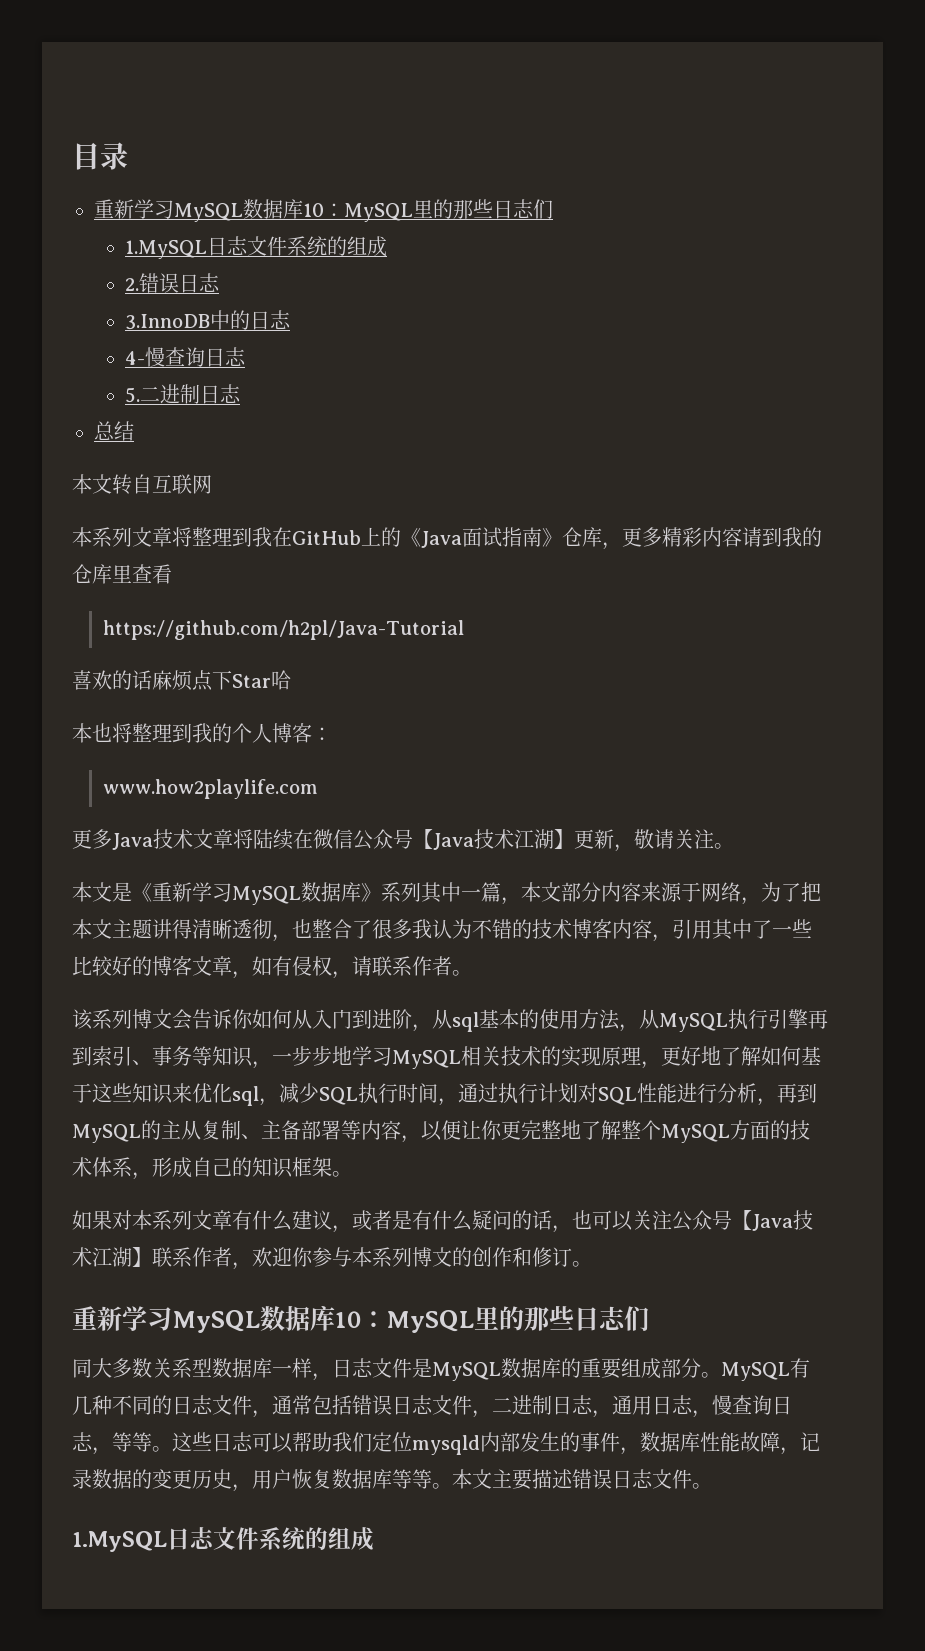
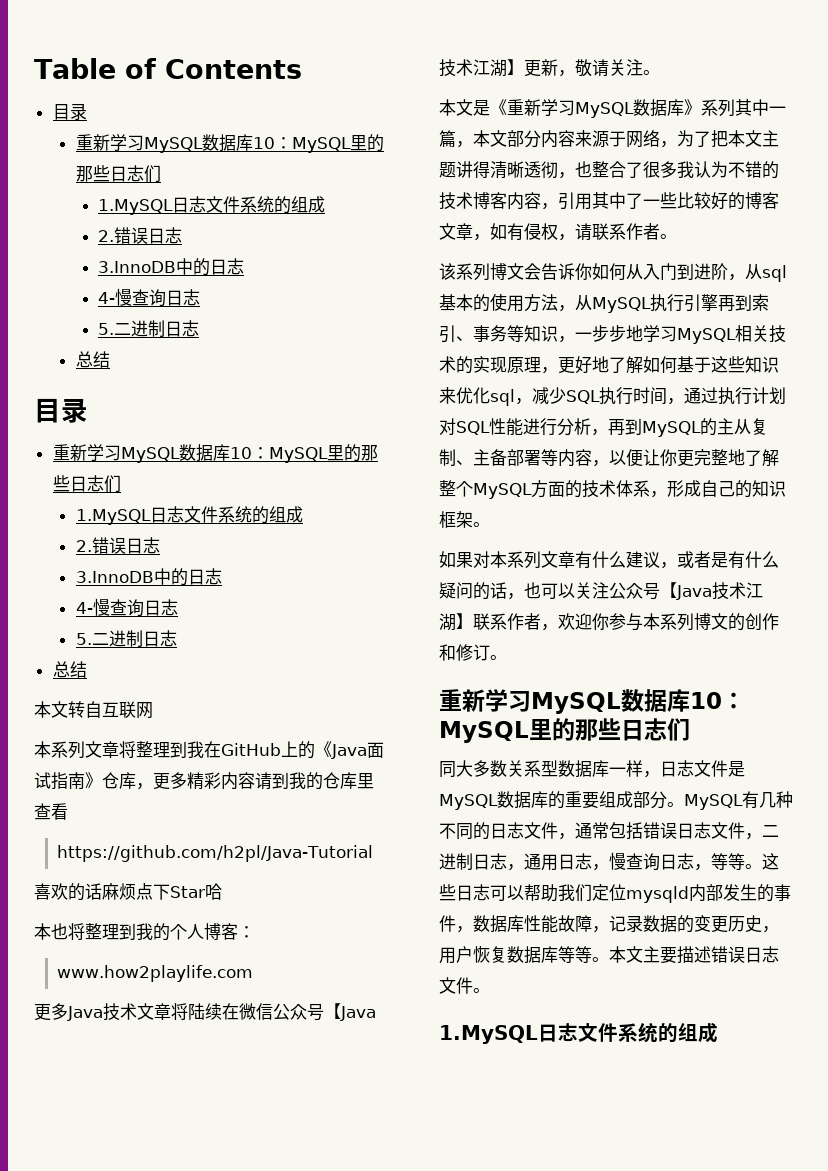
(72, 156) none -> [34,58,302,79] [52,103,87,120] [75,134,384,153] [75,165,161,183] [98,196,326,215] [98,227,183,244] [98,258,245,276] [98,288,201,307] [98,320,200,337] [75,351,110,368] Table of Contents // 目录 // 重新学习MySQL数据库10：MySQL里的那些日志们 // 1.MySQL日志文件系统的组成 // 2.错误日志 // 3.InnoDB中的日志 // 4-慢查询日志 // 5.二进制日志 // 总结 //

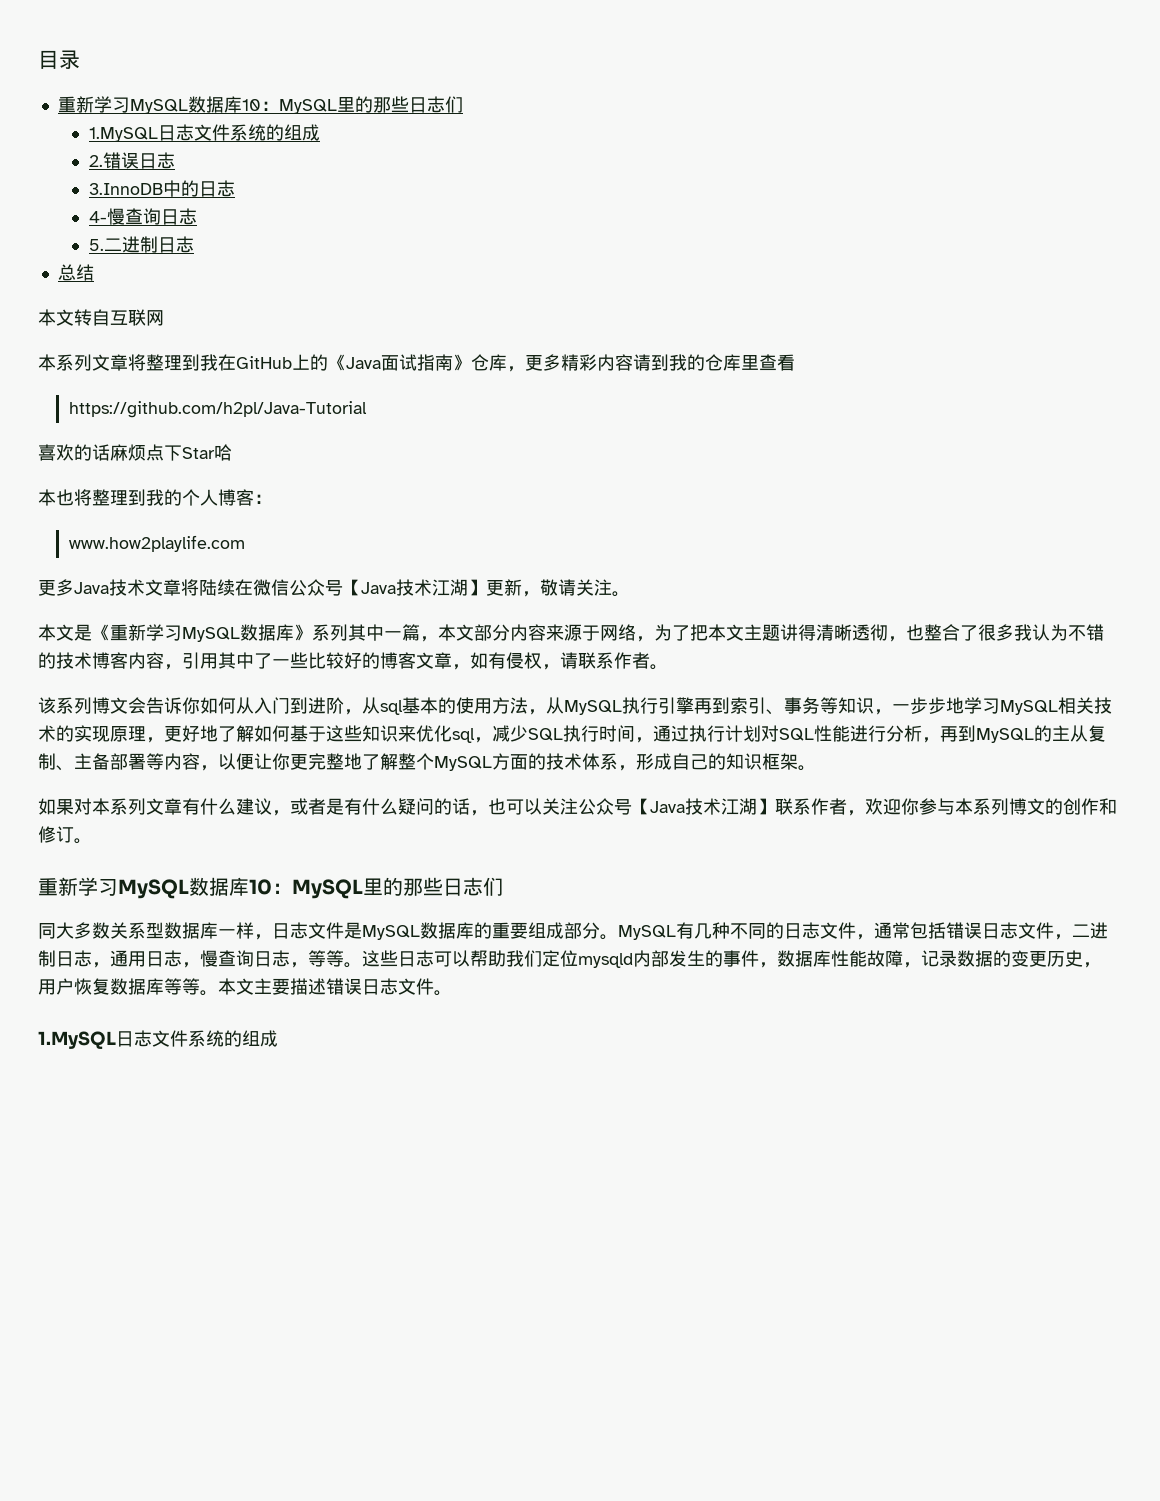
[34,58,302,79] [52,103,87,120] [75,134,384,153] [75,165,161,183] [98,196,326,215] [98,227,183,244] [98,258,245,276] [98,288,201,307] [98,320,200,337] [75,351,110,368] Table of Contents // 目录 // 重新学习MySQL数据库10：MySQL里的那些日志们 // 1.MySQL日志文件系统的组成 // 2.错误日志 // 3.InnoDB中的日志 // 4-慢查询日志 // 5.二进制日志 // 总结 // -> (38, 59) none

